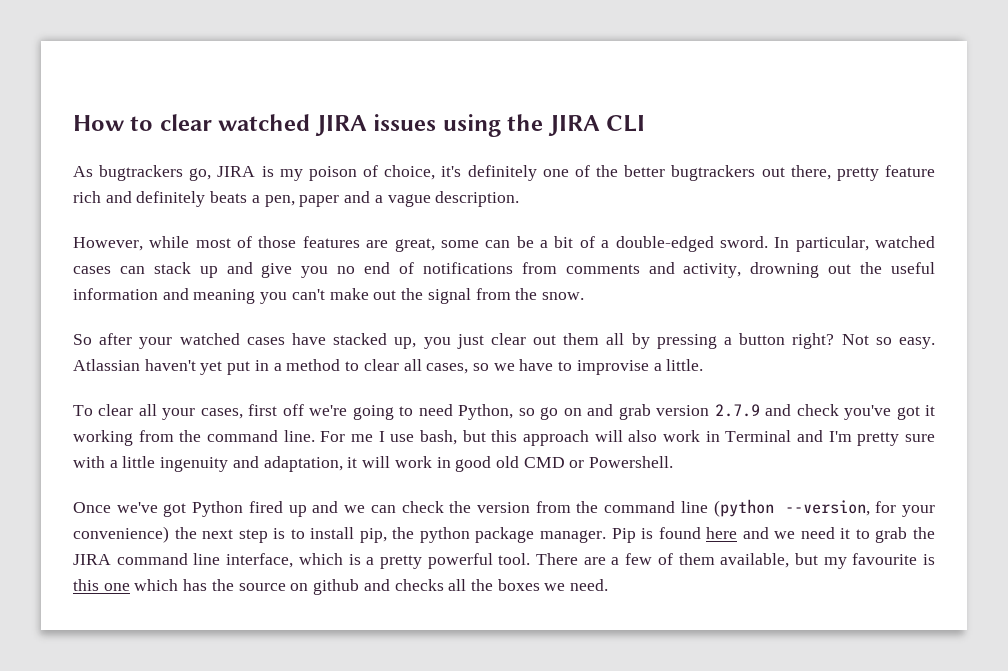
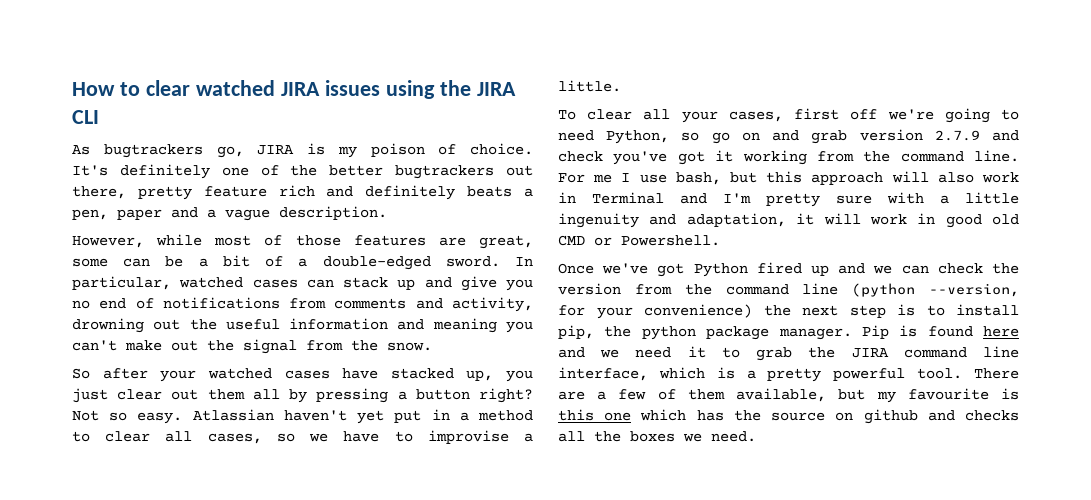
[384,165,462,180] choice, it's -> [470,143,533,155] [72,165,108,176] choice. It's

